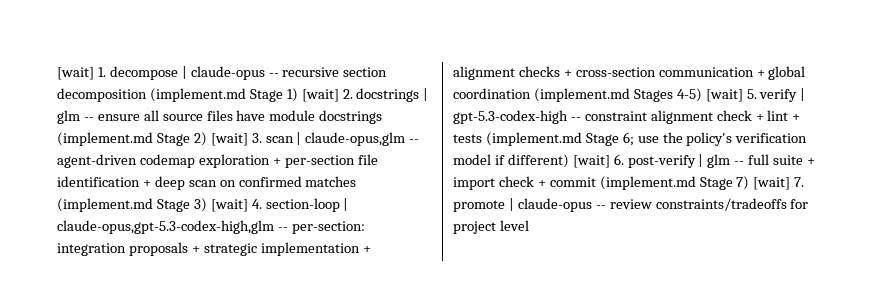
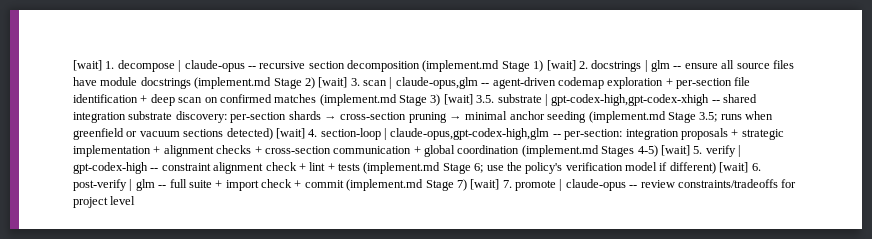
(248, 205) none -> [476,94,757,106] [73,111,773,123] [73,128,305,140] 3.5. substrate | gpt-codex-high,gpt-codex-xhigh -- shared integration substrate discovery: per-section shards → cross-section pruning → minimal anchor seeding (implement.md Stage 3.5; runs when greenfield or vacuum sections detected) [wait]
[57,220,274,234] claude-opus,gpt-5.3-codex-high,glm -> [390,128,550,140] claude-opus,gpt-codex-high,glm
[453,110,568,124] gpt-5.3-codex-high -> [73,162,148,174] gpt-codex-high

